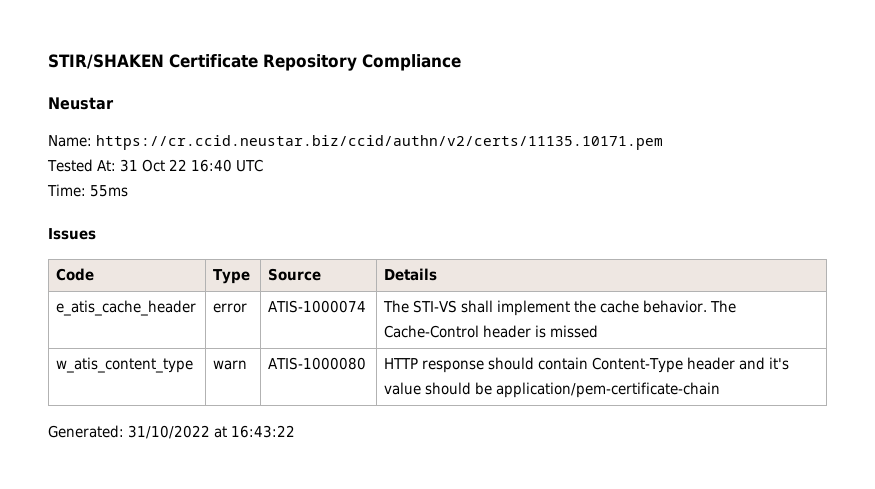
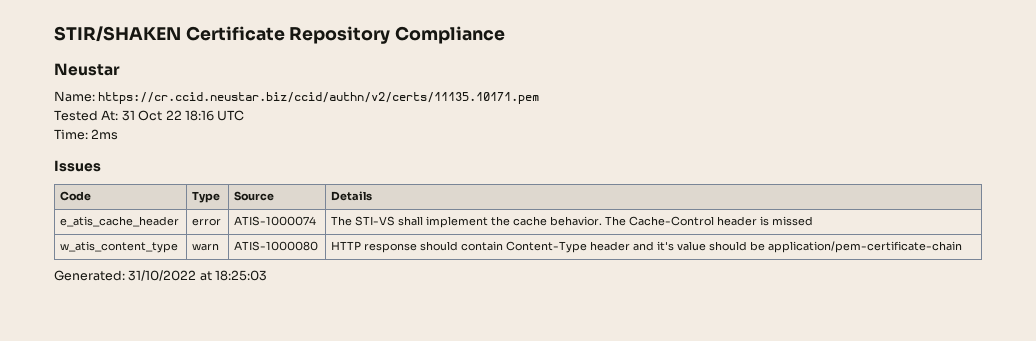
[190,159,232,172] 16:40 -> [184,110,214,121] 18:16
[90,185,128,197] 55ms -> [91,129,119,140] 2ms
[231,425,295,438] 16:43:22 -> [215,270,268,281] 18:25:03

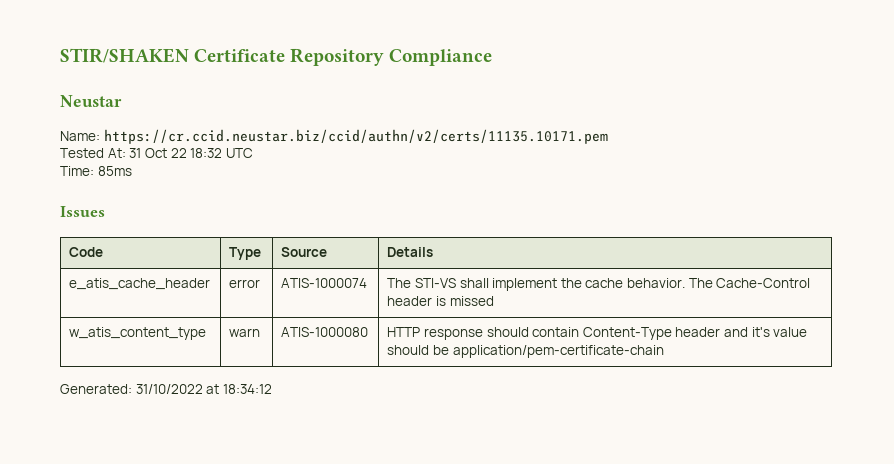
[184,110,214,121] 18:16 -> [190,148,223,158] 18:32
[91,129,119,140] 2ms -> [97,166,132,176] 85ms
[215,270,268,281] 18:25:03 -> [222,384,272,394] 18:34:12

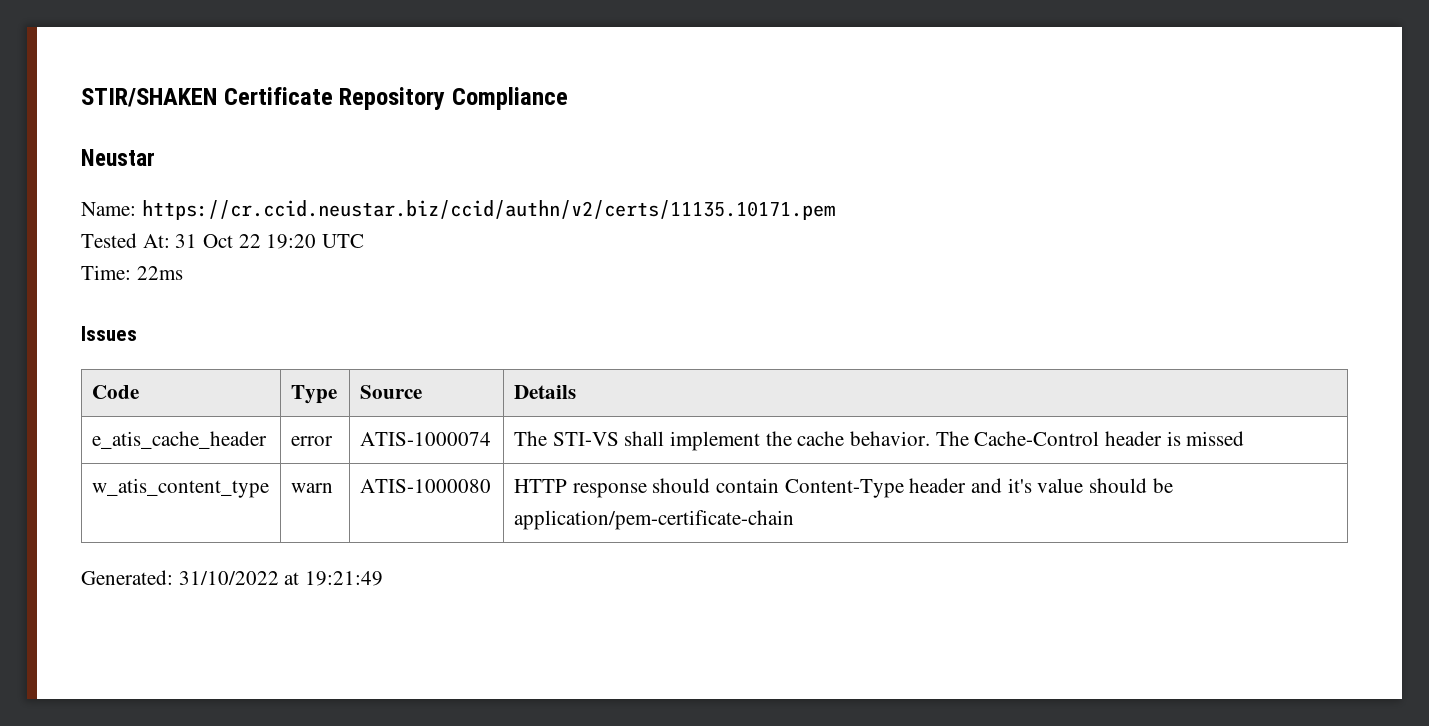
[190,148,223,158] 18:32 -> [266,234,317,249] 19:20
[97,166,132,176] 85ms -> [136,266,183,280] 22ms
[222,384,272,394] 18:34:12 -> [305,571,384,586] 19:21:49

